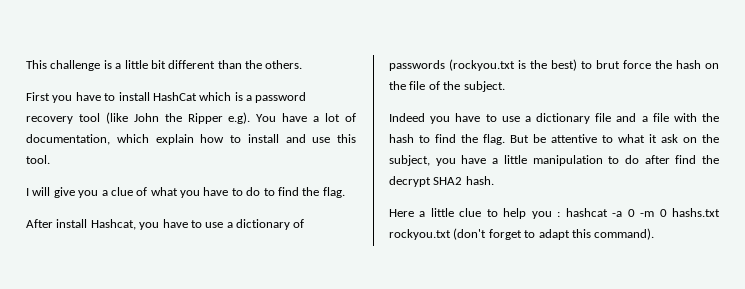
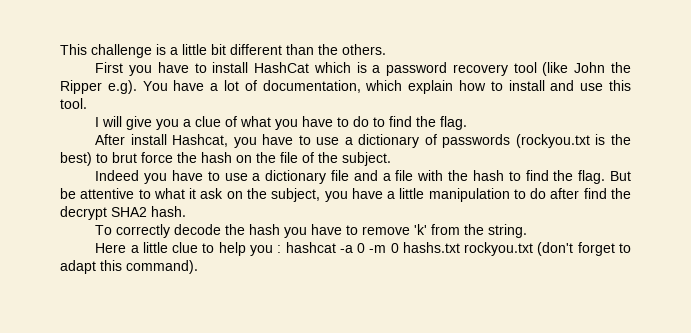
(494, 180) none -> [95,224,528,238] // To correctly decode the hash you have to remove 'k' from the string.

